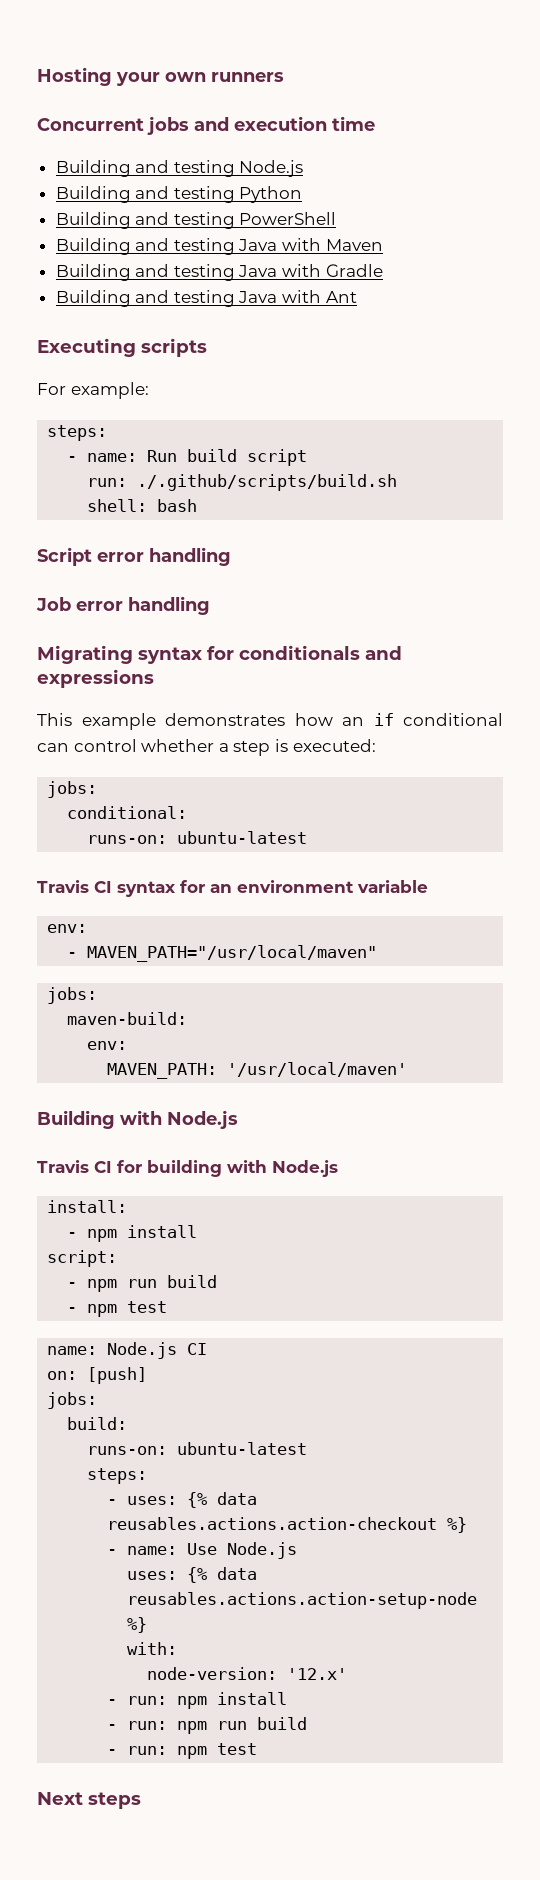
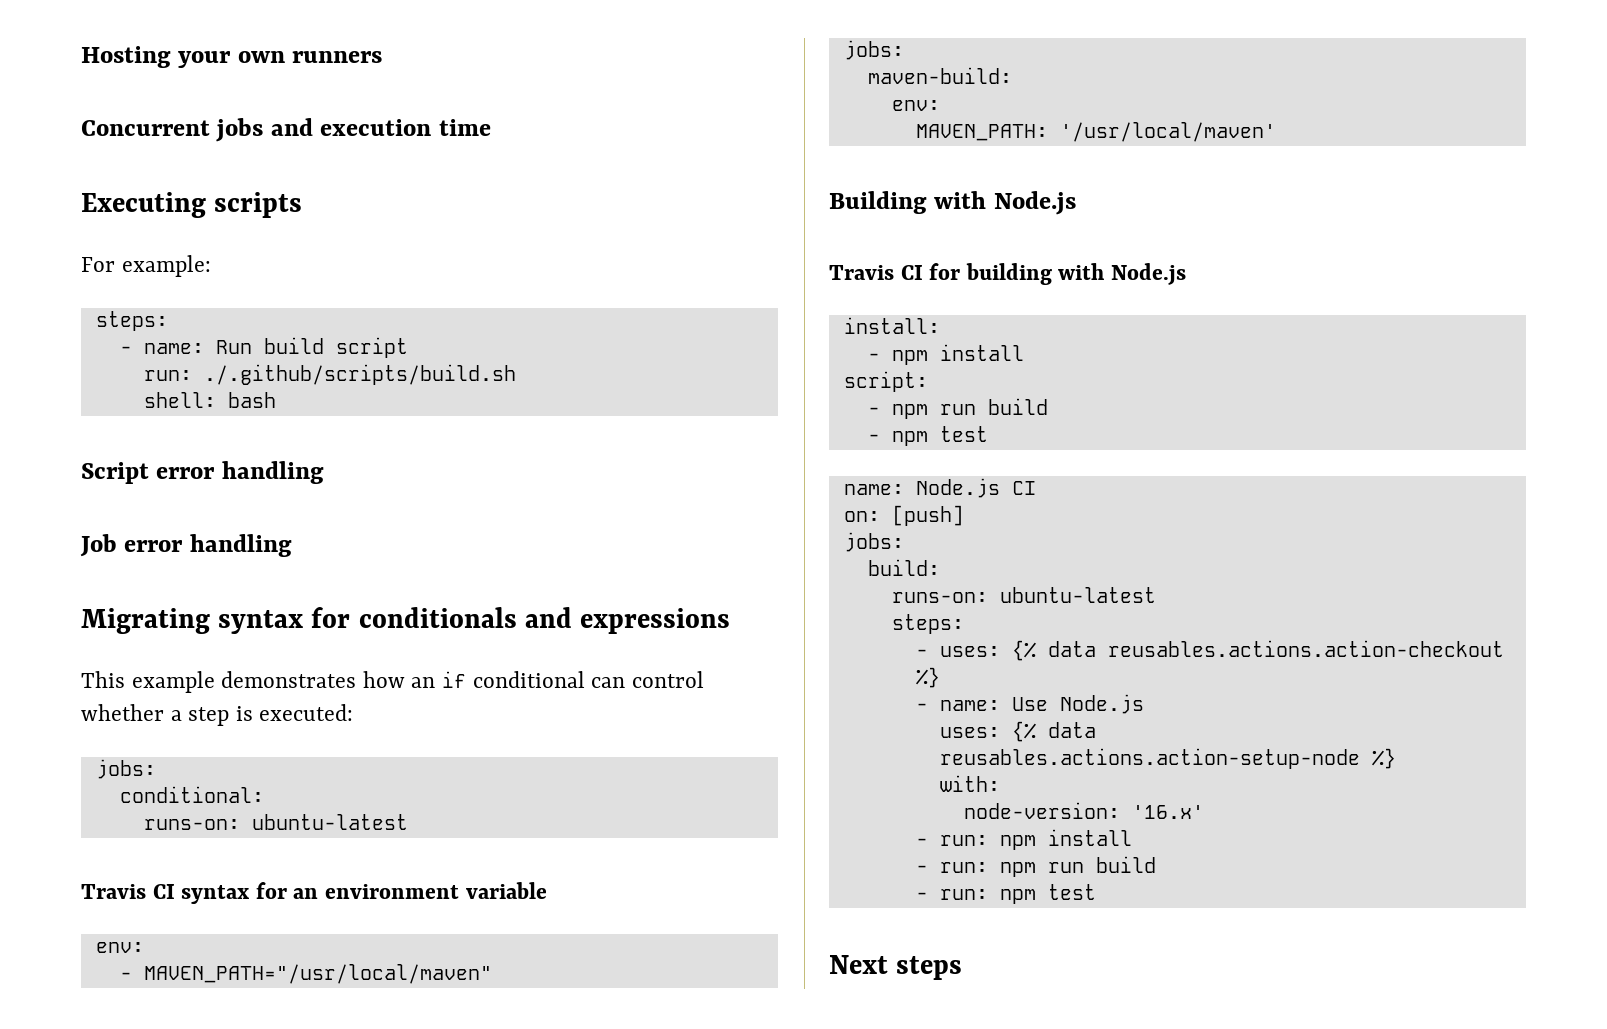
[55,160,304,177] [55,186,303,203] [55,212,337,229] [55,238,383,255] [55,264,383,281] [55,290,357,307] // Building and testing Node.js // Building and testing Python // Building and testing PowerShell // Building and testing Java with Maven // Building and testing Java with Gradle // Building and testing Java with Ant -> (491, 127) none
[287,1668,348,1680] '12.x' -> [1131,805,1204,819] '16.x'

